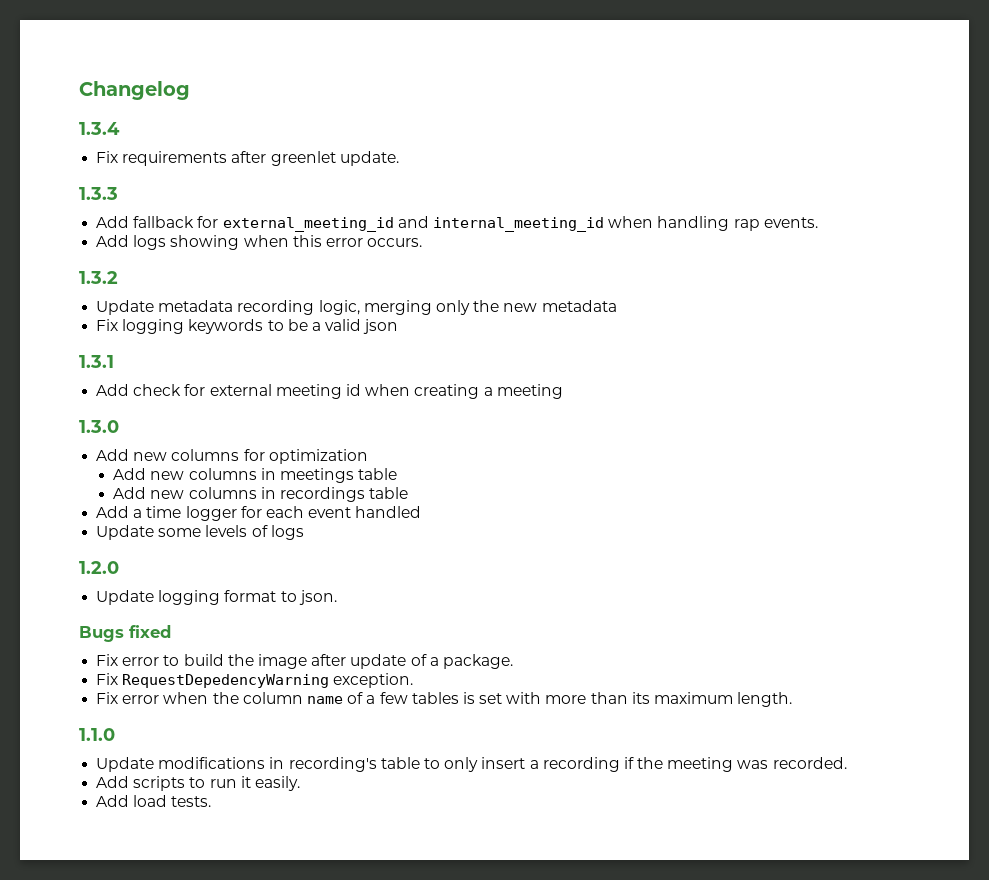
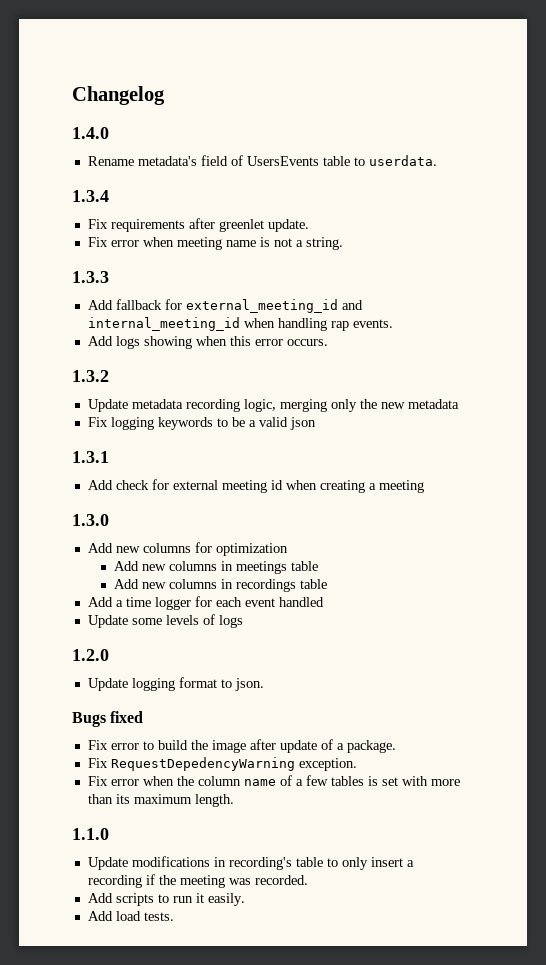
(190, 90) none -> [72,127,109,139] [87,155,437,166] // 1.4.0 // Rename metadata's field of UsersEvents table to userdata.
(399, 158) none -> [87,237,343,250] // Fix error when meeting name is not a string.

